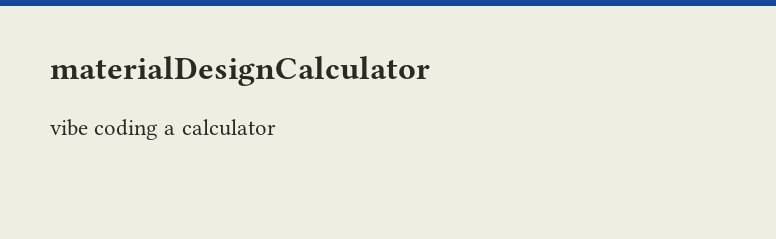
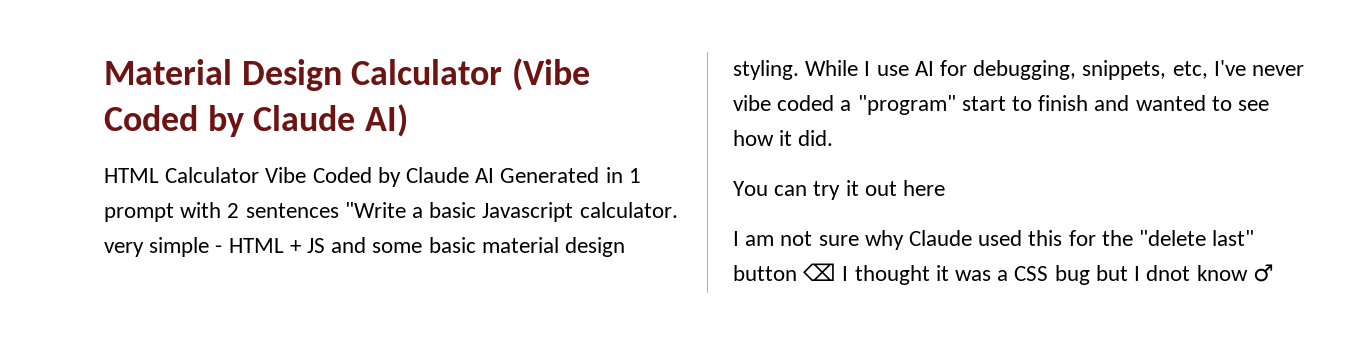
[50,56,430,86] [50,119,276,140] materialDesignCalculator // vibe coding a calculator -> [104,58,591,91] [104,104,409,137] [104,167,641,187] [104,202,678,222] [104,237,626,257] [733,60,1305,80] [733,95,1270,115] [733,130,834,146] [733,180,946,200] [733,230,1255,250] [733,263,1274,285] Material Design Calculator (Vibe Coded by Claude AI) // HTML Calculator Vibe Coded by Claude AI Generated in 1 prompt with 2 sentences "Write a basic Javascript calculator. very simple - HTML + JS and some basic material design styling. While I use AI for debugging, snippets, etc, I've never vibe coded a "program" start to finish and wanted to see how it did. // You can try it out here // I am not sure why Claude used this for the "delete last" button ⌫ I thought it was a CSS bug but I dnot know ♂

